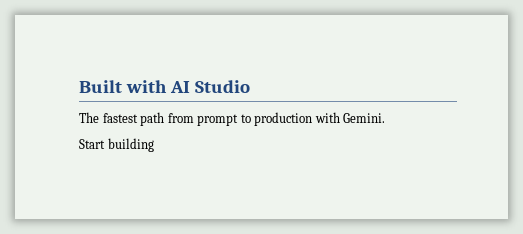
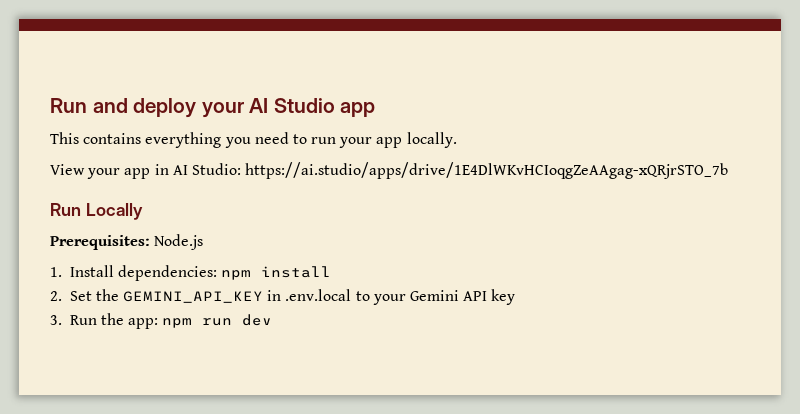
[79,80,250,93] [79,112,386,126] [79,138,154,152] Built with AI Studio // The fastest path from prompt to production with Gemini. // Start building -> [50,98,376,118] [50,132,457,148] [50,162,729,179] [50,203,143,220] [50,234,204,250] [50,265,332,281] [50,289,516,305] [50,313,273,329] Run and deploy your AI Studio app // This contains everything you need to run your app locally. // View your app in AI Studio: https://ai.studio/apps/drive/1E4DlWKvHCIoqgZeAAgag-xQRjrSTO_7b // Run Locally // Prerequisites: Node.js // 1. Install dependencies: npm install // 2. Set the GEMINI_API_KEY in .env.local to your Gemini API key // 3. Run the app: npm run dev

